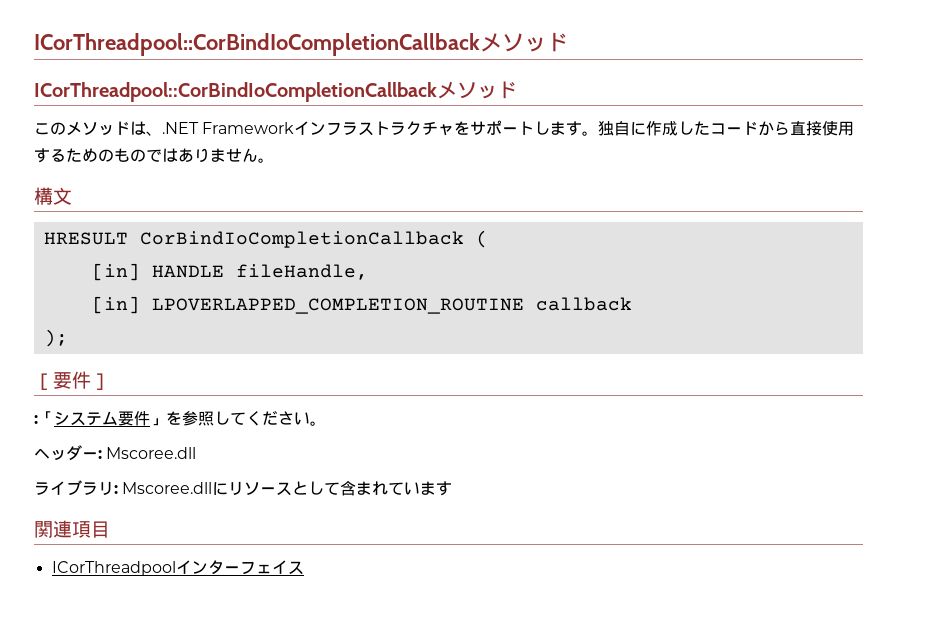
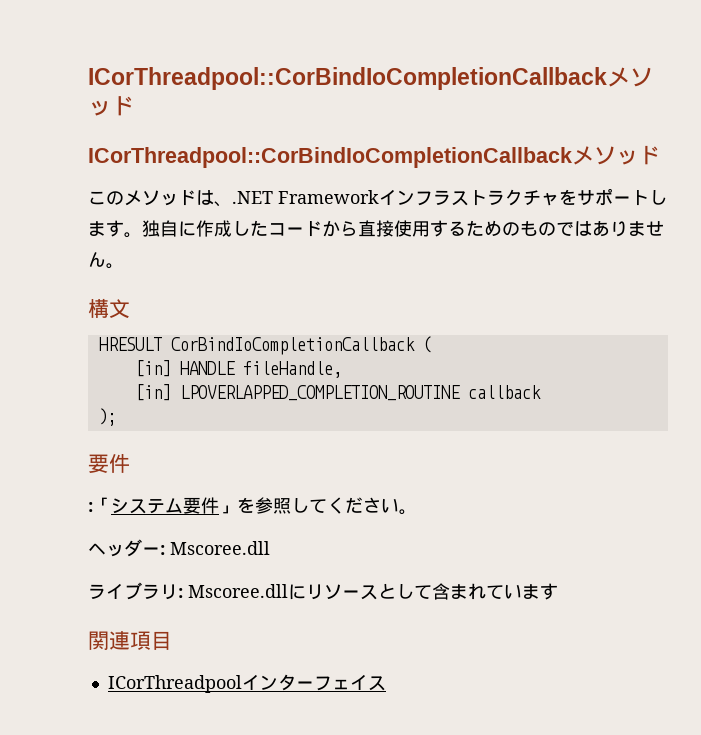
[34,371,110,390] ［要件］ -> [88,454,130,473] 要件

